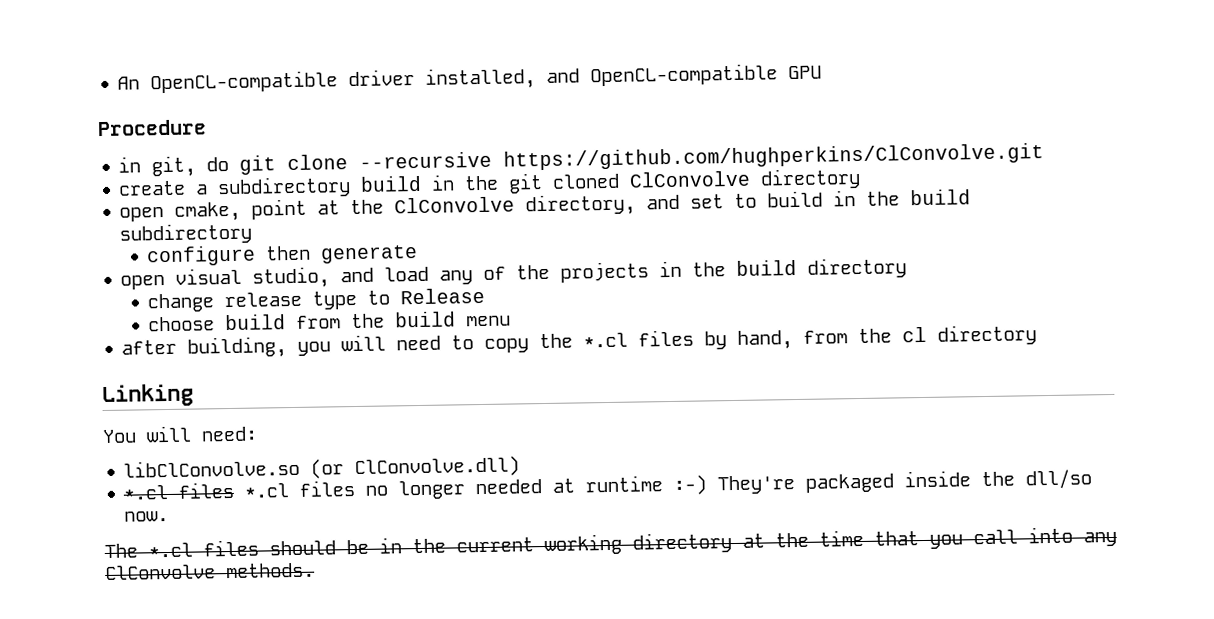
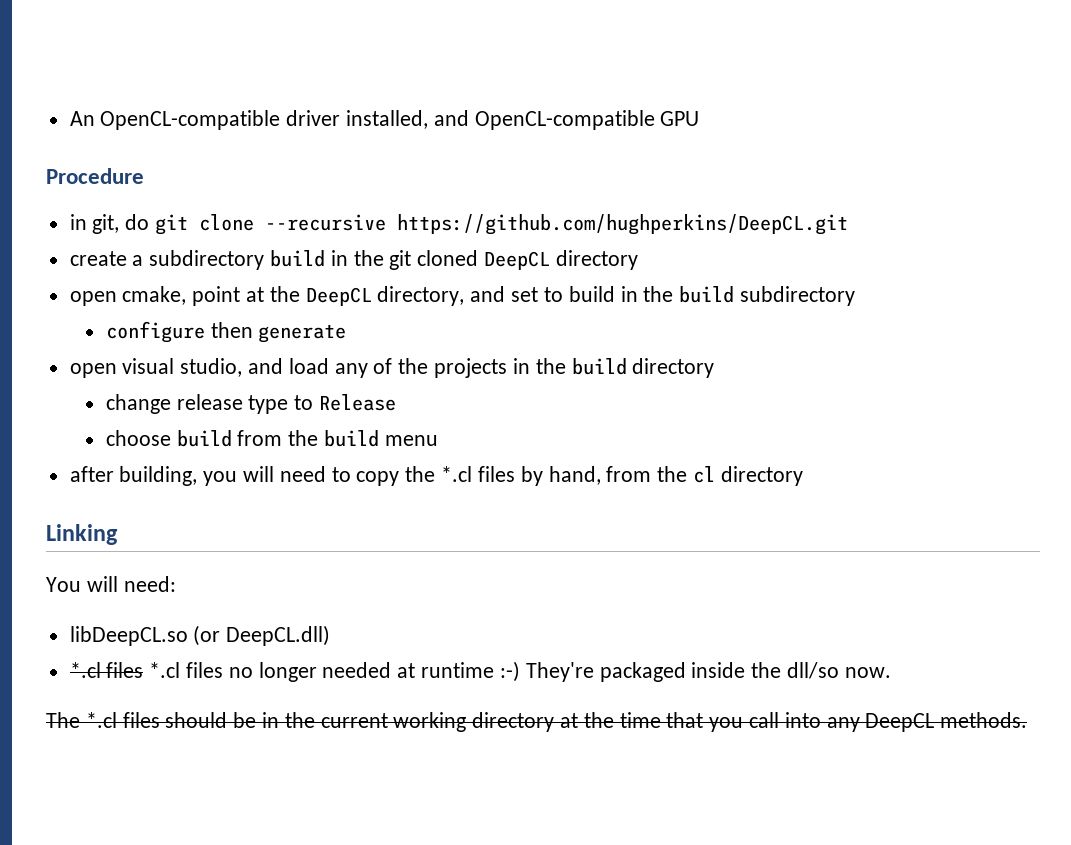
[503,143,1045,171] https://github.com/hughperkins/ClConvolve.git -> [397,214,849,235] https://github.com/hughperkins/DeepCL.git
[629,170,752,188] ClConvolve -> [484,251,551,270] DeepCL
[394,196,516,214] ClConvolve -> [305,287,372,306] DeepCL
[123,455,521,479] libClConvolve.so (or ClConvolve.dll) -> [69,625,331,646] libDeepCL.so (or DeepCL.dll)
[105,564,216,581] ClConvolve -> [865,713,935,732] DeepCL

